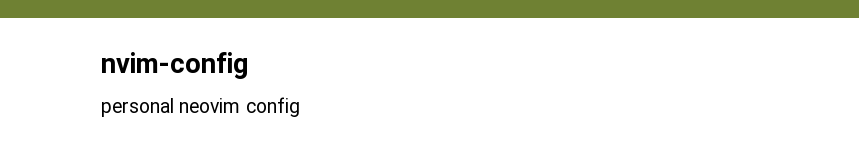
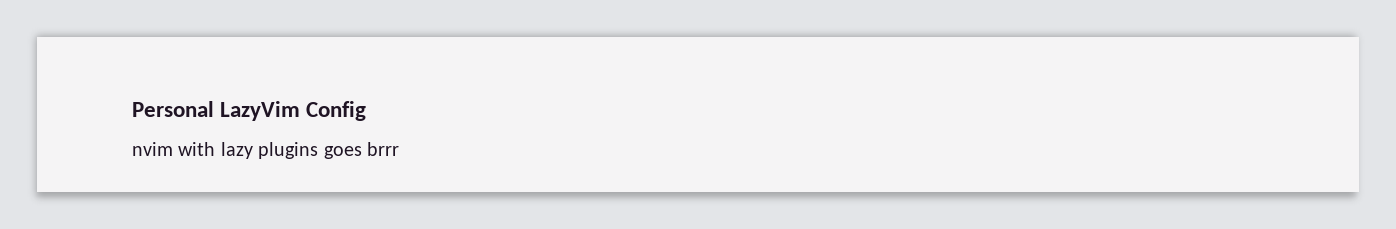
[101,52,248,79] [101,97,300,117] nvim-config // personal neovim config -> [132,101,367,121] [132,142,399,159] Personal LazyVim Config // nvim with lazy plugins goes brrr

